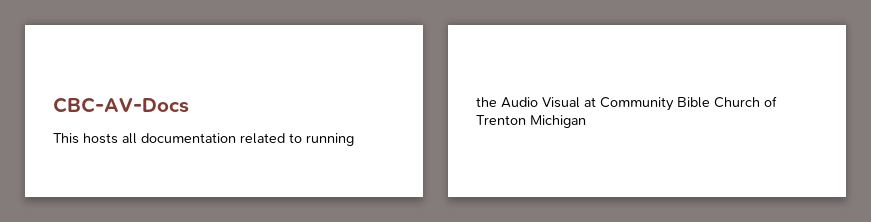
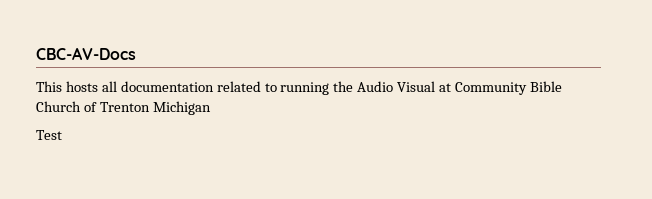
(586, 121) none -> [36,130,62,140] // Test

